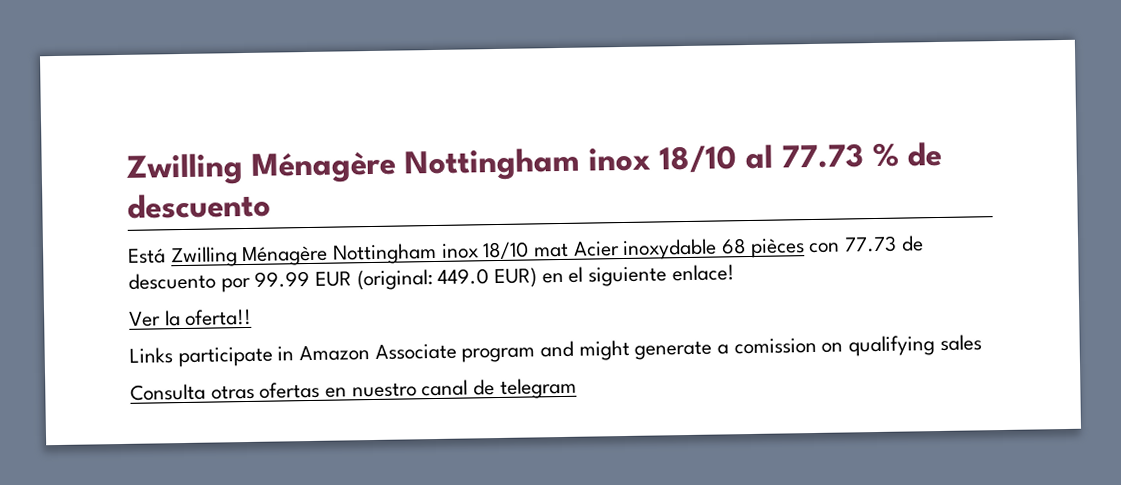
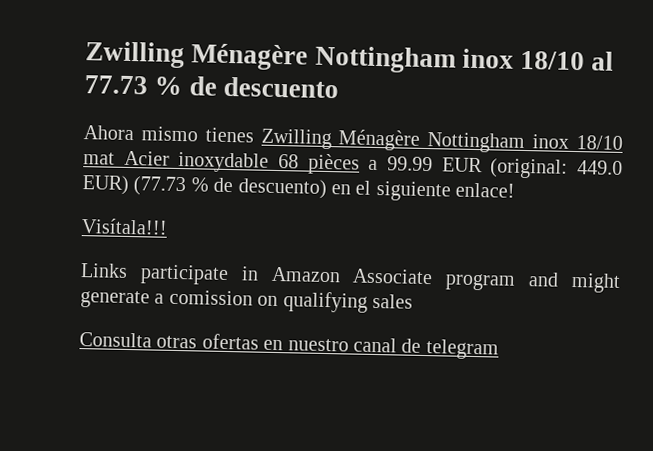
[128,248,166,264] Está -> [83,125,254,143] Ahora mismo tienes
[809,235,924,254] [128,272,251,293] con 77.73 de descuento por -> [368,159,379,171] a
(538, 278) none -> [133,176,327,199] (77.73 % de descuento)
[129,308,253,327] Ver la oferta!! -> [81,218,168,235] Visítala!!!

